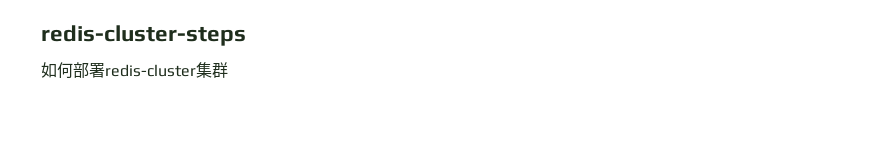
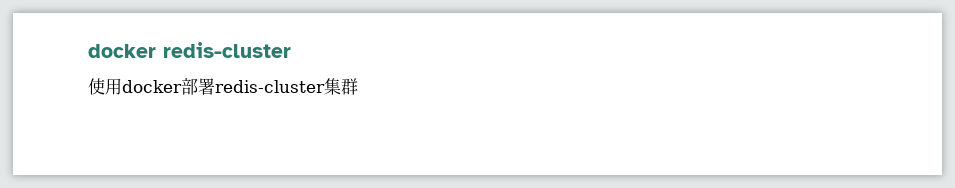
[41,25,246,46] [41,62,73,78] redis-cluster-steps // 如何 -> [88,42,291,58] [88,78,182,95] docker redis-cluster // 使用docker

